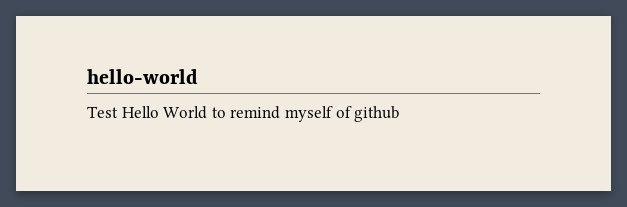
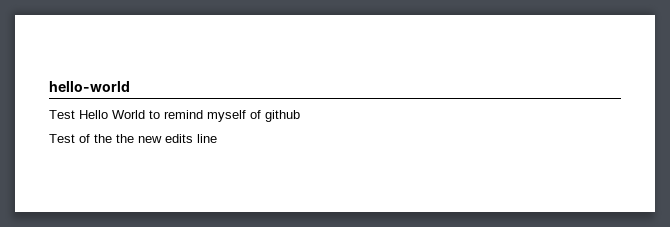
(400, 114) none -> [49,134,217,143] // Test of the the new edits line

